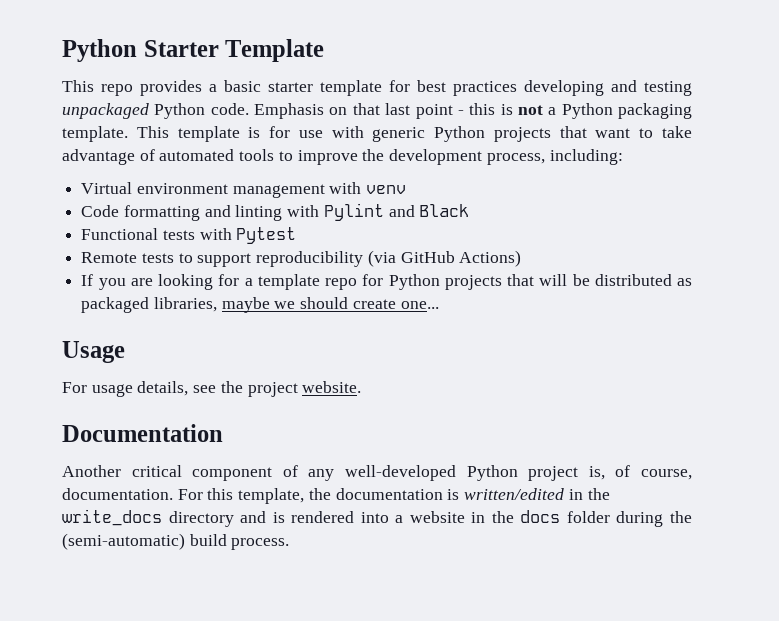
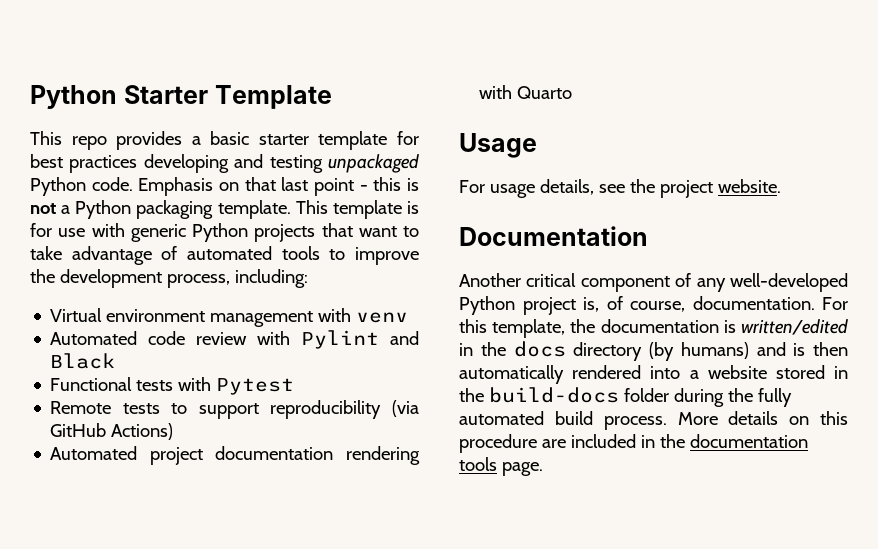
[81,205,283,221] Code formatting and linting -> [50,331,248,345] Automated code review
[81,274,692,290] [81,297,439,313] If you are looking for a template repo for Python projects that will be distributed as packaged libraries, maybe we should create one... -> [50,446,420,465] [479,85,573,99] Automated project documentation rendering with Quarto
[62,509,285,527] write_docs directory and is -> [513,341,848,361] [459,365,564,384] docs directory (by humans) and is then automatically
[471,510,561,523] in the docs -> [775,365,848,379] [459,387,619,403] stored in the build-docs
[62,533,290,550] (semi-automatic) build process. -> [757,388,792,407] [459,411,848,430] [459,434,808,453] [459,457,543,476] fully automated build process. More details on this procedure are included in the documentation tools page.

